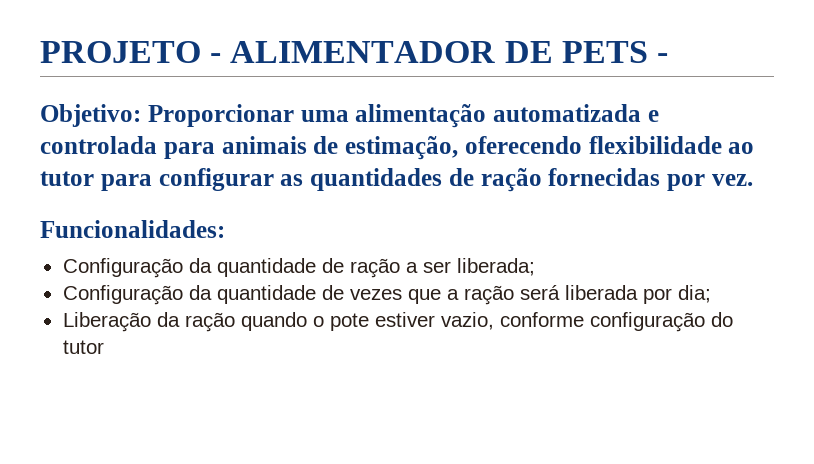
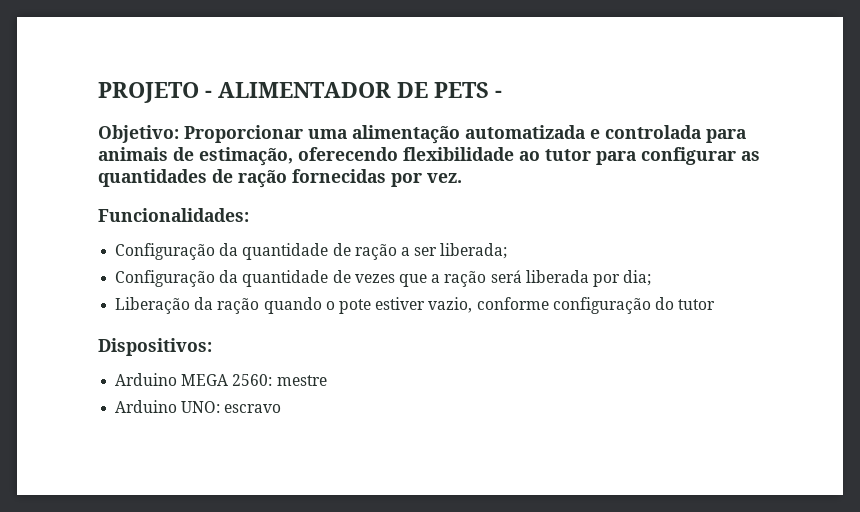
(104, 347) none -> [98,338,212,356] [115,373,327,386] [115,400,282,413] // Dispositivos: // Arduino MEGA 2560: mestre // Arduino UNO: escravo

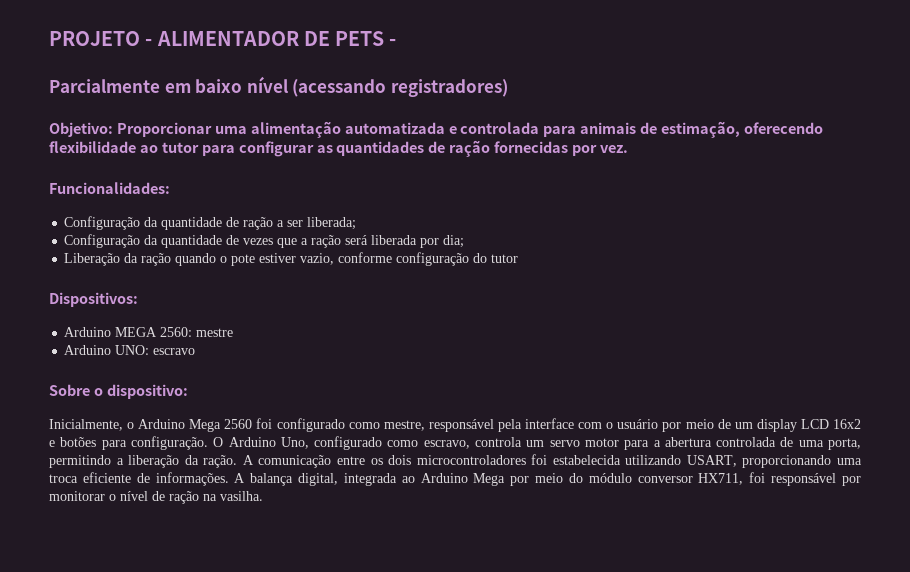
(502, 94) none -> [49,76,508,97] // Parcialmente em baixo nível (acessando registradores)
(282, 408) none -> [49,384,188,399] [49,418,861,432] [49,436,861,450] [49,454,862,468] [49,472,862,486] [49,491,263,504] // Sobre o dispositivo: // Inicialmente, o Arduino Mega 2560 foi configurado como mestre, responsável pela interface com o usuário por meio de um display LCD 16x2 e botões para configuração. O Arduino Uno, configurado como escravo, controla um servo motor para a abertura controlada de uma porta, permitindo a liberação da ração. A comunicação entre os dois microcontroladores foi estabelecida utilizando USART, proporcionando uma troca eficiente de informações. A balança digital, integrada ao Arduino Mega por meio do módulo conversor HX711, foi responsável por monitorar o nível de ração na vasilha.

